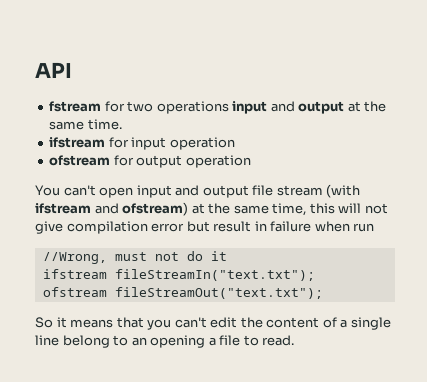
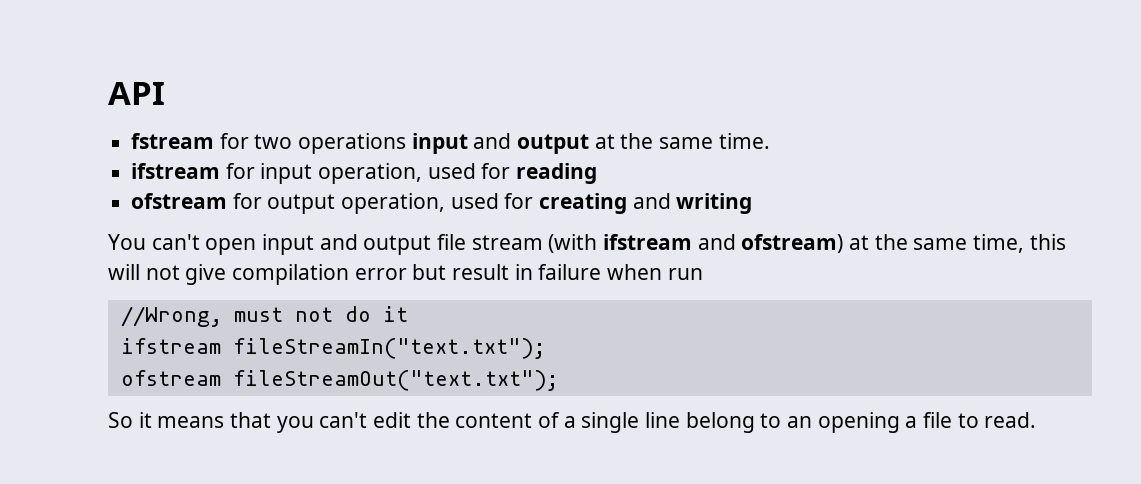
[169,137,235,150] operation -> [318,163,598,184] operation, used for reading
[185,155,251,168] operation -> [341,193,753,214] operation, used for creating and writing

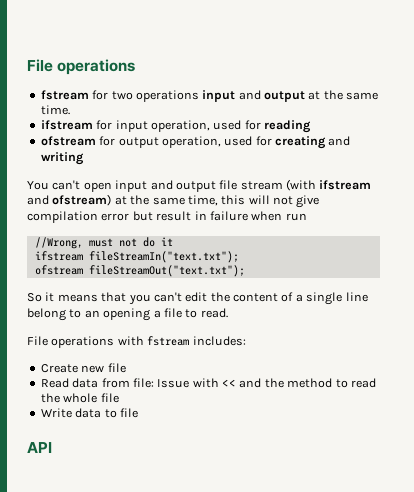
[108,82,165,105] API -> [27,59,136,75] File operations
(1037, 420) none -> [27,336,246,348] [40,363,126,373] [40,378,376,388] [40,393,119,403] [40,408,138,418] [27,442,52,453] // File operations with fstream includes: // Create new file // Read data from file: Issue with << and the method to read the whole file // Write data to file // API

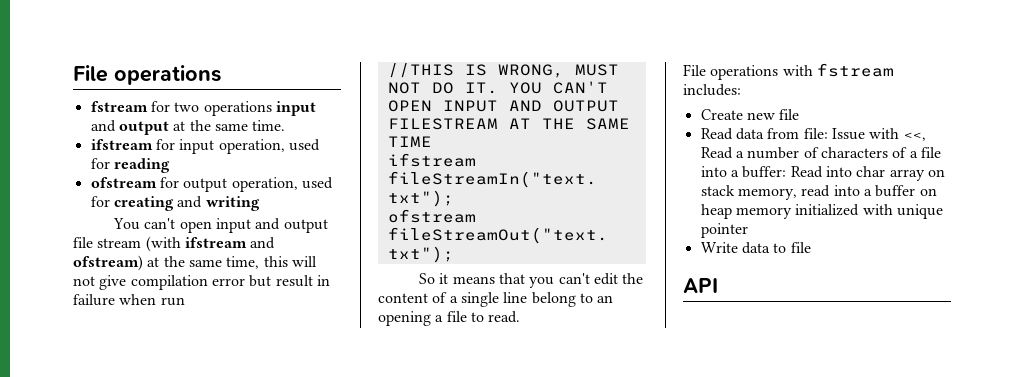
[34,237,173,249] //Wrong, must not do it -> [387,63,619,78] [387,81,608,94] [387,100,619,112] [387,118,630,130] [387,136,432,147] //THIS IS WRONG, MUST NOT DO IT. YOU CAN'T OPEN INPUT AND OUTPUT FILESTREAM AT THE SAME TIME
[222,378,376,388] [40,393,119,403] << and the method to read the whole file -> [903,132,926,141] [700,147,941,159] [700,166,945,181] [700,185,937,200] [700,204,943,219] [700,223,748,238] <<, Read a number of characters of a file into a buffer: Read into char array on stack memory, read into a buffer on heap memory initialized with unique pointer

